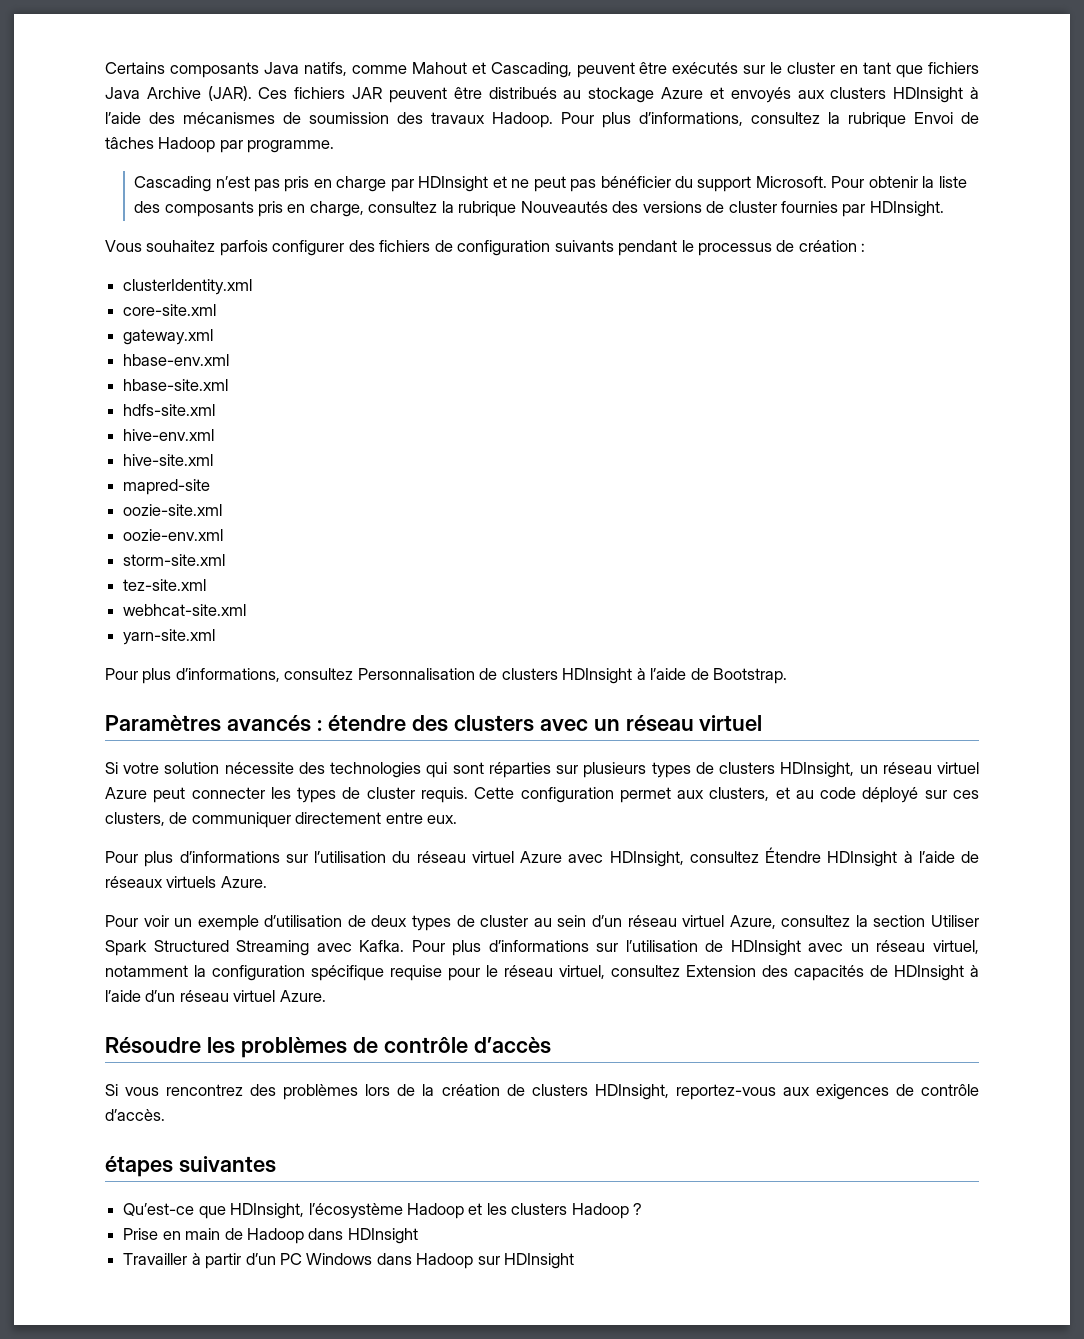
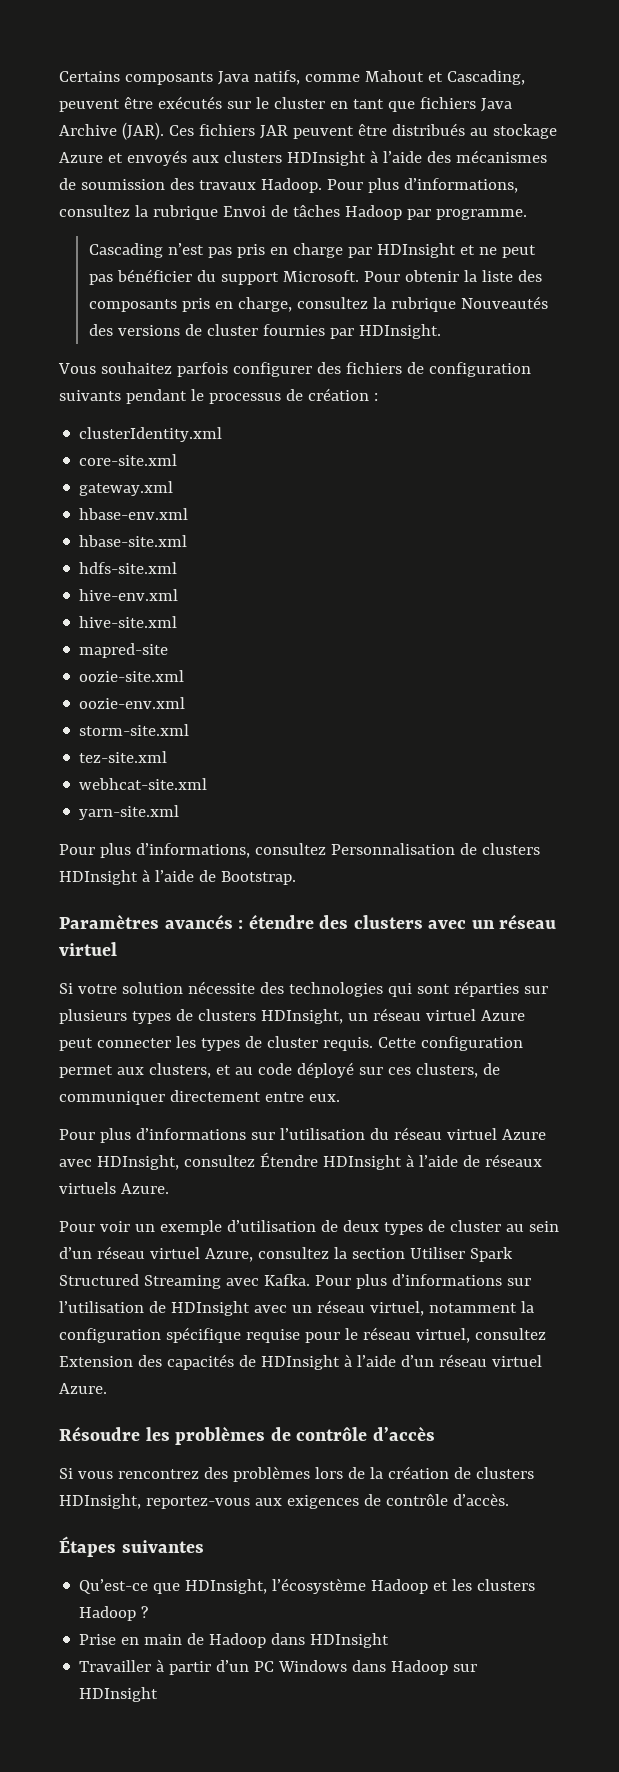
[105,1156,173,1177] étapes -> [59,1536,116,1557] Étapes

